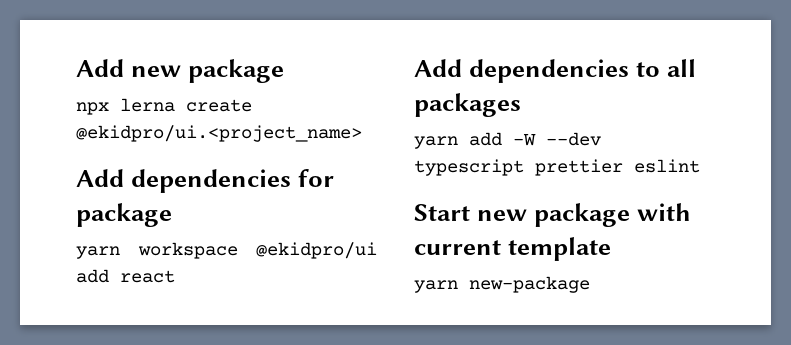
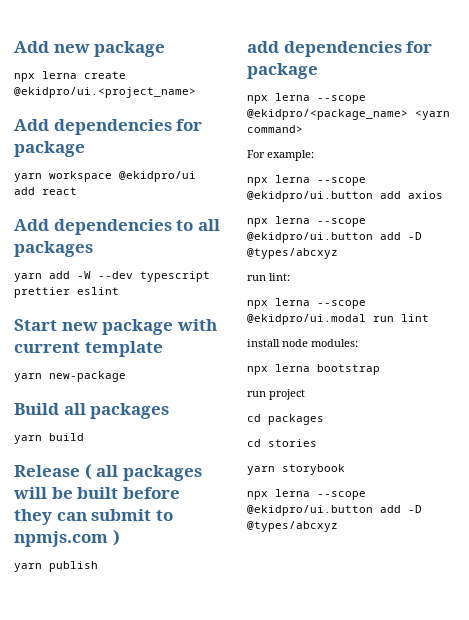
(590, 284) none -> [14,403,170,419] [14,433,84,444] [14,463,202,481] [13,487,180,499] [14,509,173,525] [14,529,120,547] [14,561,98,572] [247,41,433,57] [247,63,318,79] [247,93,366,104] [247,109,450,120] [247,125,303,133] [247,150,314,161] [247,175,366,186] [247,191,443,202] [247,216,366,227] [247,232,422,243] [247,248,338,259] [247,273,290,281] [247,298,366,309] [247,314,429,325] [247,339,358,347] [247,364,380,375] [247,389,305,400] [247,414,324,425] [247,439,317,447] [247,464,345,475] [247,489,366,500] [247,505,422,516] [247,521,338,532] // Build all packages // yarn build // Release ( all packages will be built before they can submit to npmjs.com ) // yarn publish // add dependencies for package // npx lerna --scope @ekidpro/<package_name> <yarn command> // For example: // npx lerna --scope @ekidpro/ui.button add axios // npx lerna --scope @ekidpro/ui.button add -D @types/abcxyz // run lint: // npx lerna --scope @ekidpro/ui.modal run lint // install node modules: // npx lerna bootstrap // run project // cd packages // cd stories // yarn storybook // npx lerna --scope @ekidpro/ui.button add -D @types/abcxyz

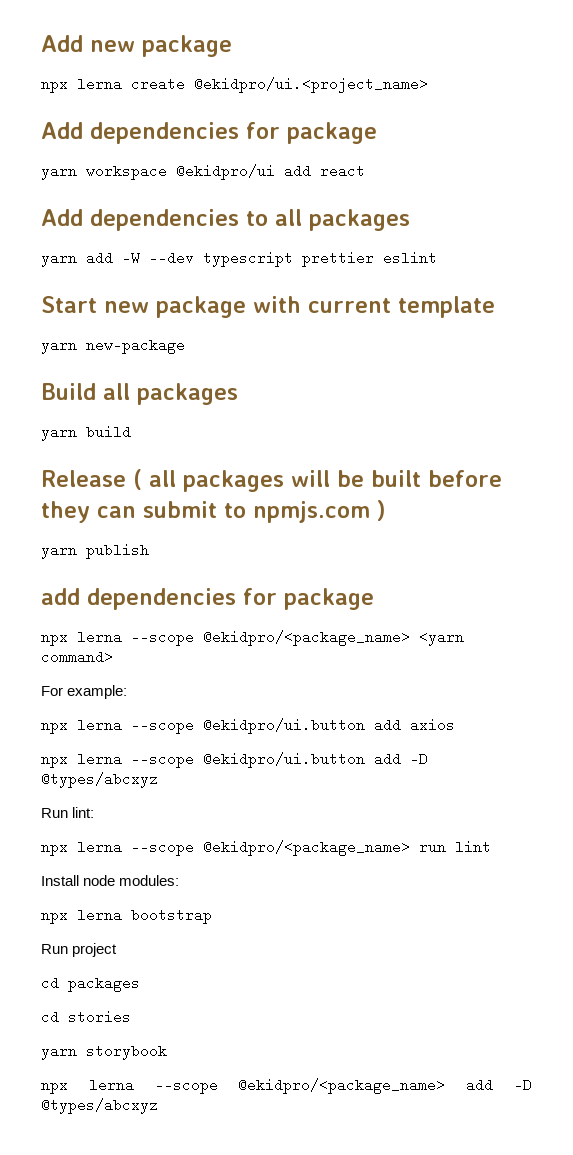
[247,275,266,281] run -> [41,808,68,818] Run
[247,314,366,325] @ekidpro/ui.modal -> [203,840,410,856] @ekidpro/<package_name>
[247,339,280,347] install -> [41,875,79,886] Install
[247,391,266,397] run -> [41,944,68,954] Run
[247,505,373,516] @ekidpro/ui.button -> [238,1078,446,1094] @ekidpro/<package_name>

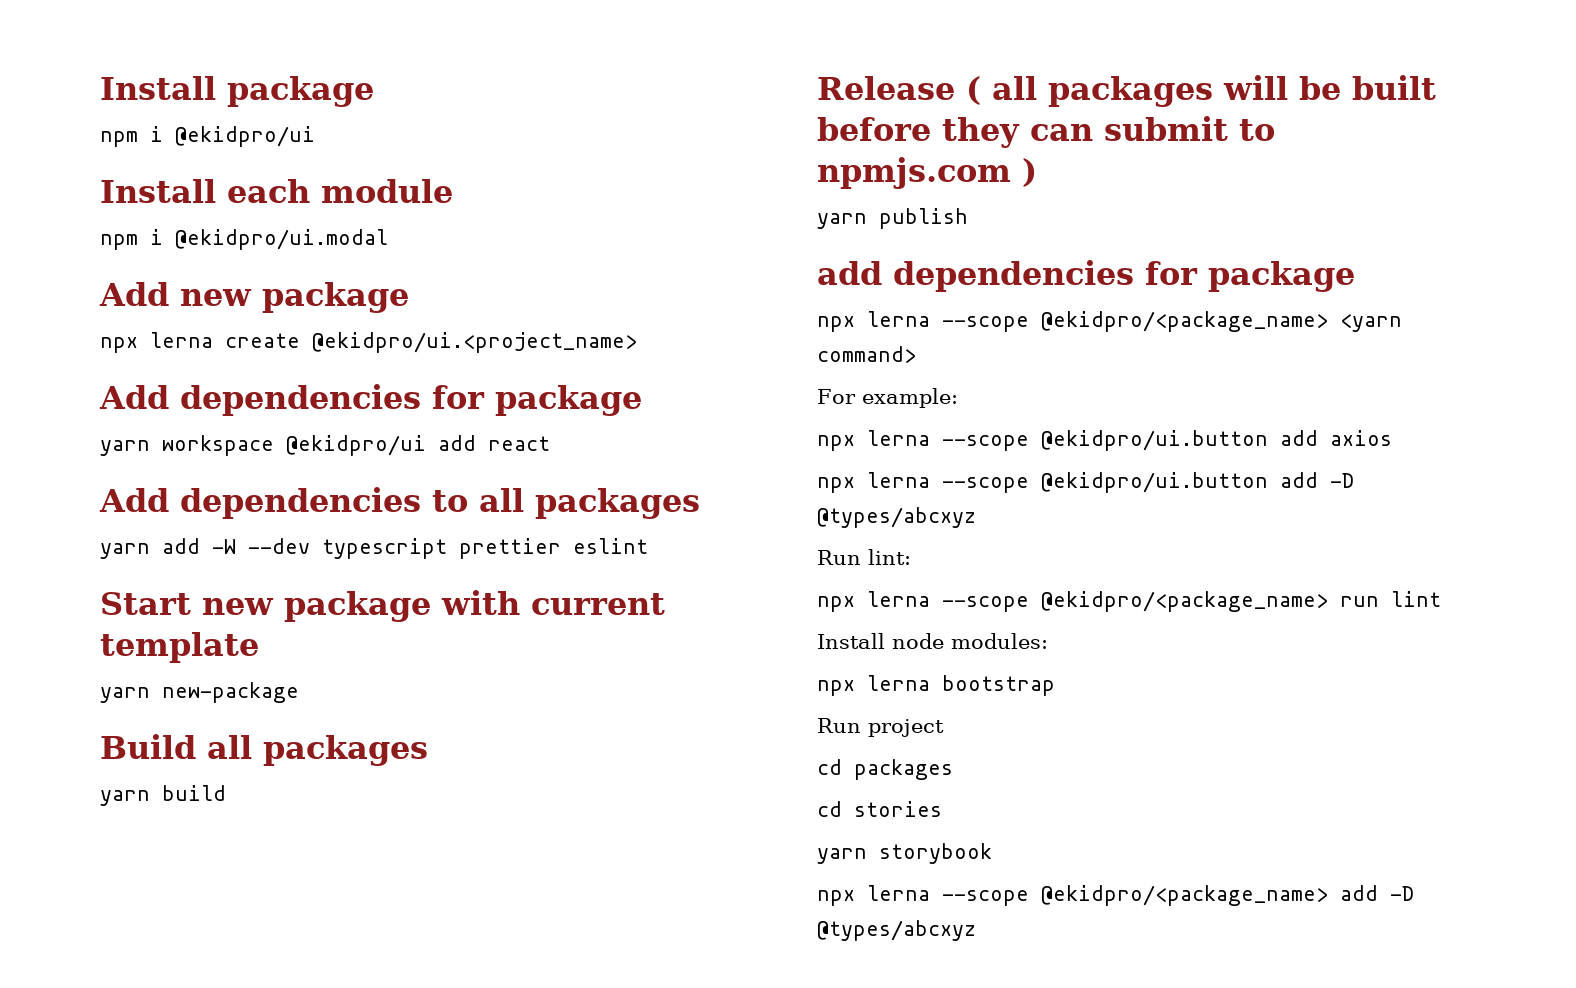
(41, 43) none -> [100,76,374,107] [100,126,315,147] [100,179,453,203] [100,229,388,250] Install package // npm i @ekidpro/ui // Install each module // npm i @ekidpro/ui.modal //

